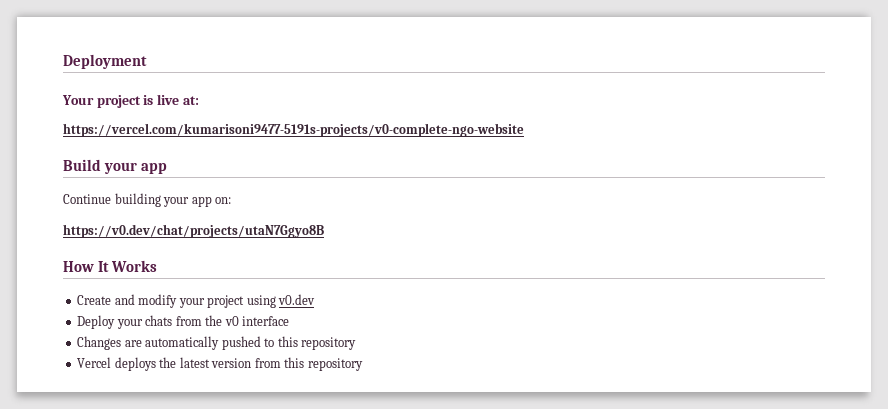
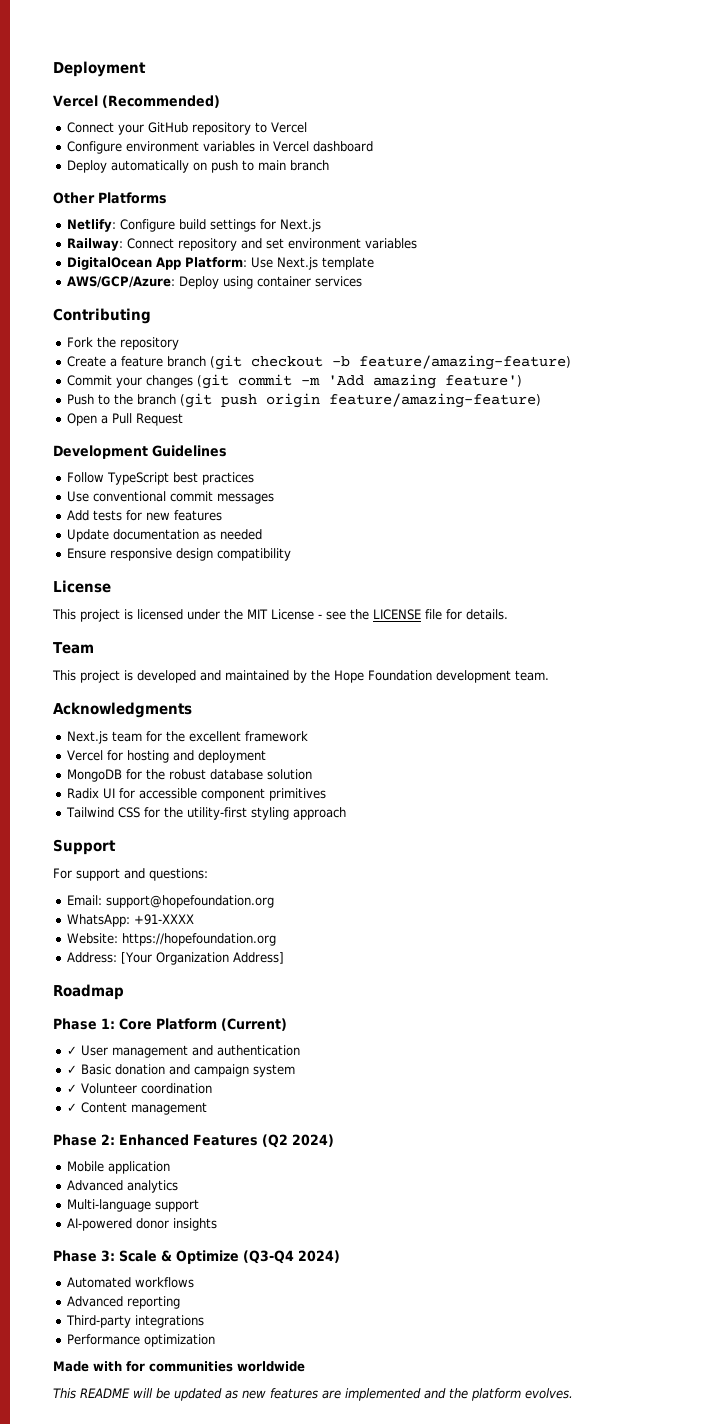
[62,94,199,108] [63,123,524,137] [63,159,167,174] [63,193,232,207] [63,224,324,238] [63,260,157,272] [77,294,316,308] [77,315,290,329] [77,336,357,350] [77,357,363,371] Your project is live at: // https://vercel.com/kumarisoni9477-5191s-projects/v0-complete-ngo-website // Build your app // Continue building your app on: // https://v0.dev/chat/projects/utaN7Ggyo8B // How It Works // Create and modify your project using v0.dev // Deploy your chats from the v0 interface // Changes are automatically pushed to this repository // Vercel deploys the latest version from this repository -> [53,95,220,108] [66,122,307,135] [66,141,373,154] [66,160,329,173] [53,192,167,204] [66,219,321,232] [66,238,417,251] [66,257,374,270] [66,276,362,289] [53,308,151,324] [66,337,179,350] [66,355,571,370] [66,374,522,389] [66,393,541,408] [66,413,183,426] [53,445,227,459] [66,472,254,485] [66,491,274,504] [66,510,222,521] [66,529,262,542] [66,548,291,561] [53,580,111,593] [52,609,508,622] [53,642,94,654] [52,670,549,683] [53,702,192,718] [66,731,308,744] [66,750,266,763] [66,769,312,782] [66,788,326,801] [65,807,346,820] [53,839,116,855] [53,868,208,881] [66,895,274,908] [66,914,194,927] [66,933,276,946] [66,952,284,965] [53,984,124,1000] [53,1018,287,1031] [66,1045,300,1058] [66,1064,295,1077] [66,1083,212,1094] [66,1102,207,1115] [53,1134,334,1148] [66,1161,170,1174] [66,1180,178,1193] [66,1199,199,1212] [66,1218,217,1231] [53,1250,340,1264] [66,1277,194,1288] [66,1296,180,1309] [65,1315,204,1328] [66,1334,215,1347] [53,1361,305,1372] [53,1388,573,1401] Vercel (Recommended) // Connect your GitHub repository to Vercel // Configure environment variables in Vercel dashboard // Deploy automatically on push to main branch // Other Platforms // Netlify: Configure build settings for Next.js // Railway: Connect repository and set environment variables // DigitalOcean App Platform: Use Next.js template // AWS/GCP/Azure: Deploy using container services // Contributing // Fork the repository // Create a feature branch (git checkout -b feature/amazing-feature) // Commit your changes (git commit -m 'Add amazing feature') // Push to the branch (git push origin feature/amazing-feature) // Open a Pull Request // Development Guidelines // Follow TypeScript best practices // Use conventional commit messages // Add tests for new features // Update documentation as needed // Ensure responsive design compatibility // License // This project is licensed under the MIT License - see the LICENSE file for details. // Team // This project is developed and maintained by the Hope Foundation development team. // Acknowledgments // Next.js team for the excellent framework // Vercel for hosting and deployment // MongoDB for the robust database solution // Radix UI for accessible component primitives // Tailwind CSS for the utility-first styling approach // Support // For support and questions: // Email: support@hopefoundation.org // WhatsApp: +91-XXXX // Website: https://hopefoundation.org // Address: [Your Organization Address] // Roadmap // Phase 1: Core Platform (Current) // ✓ User management and authentication // ✓ Basic donation and campaign system // ✓ Volunteer coordination // ✓ Content management // Phase 2: Enhanced Features (Q2 2024) // Mobile application // Advanced analytics // Multi-language support // AI-powered donor insights // Phase 3: Scale & Optimize (Q3-Q4 2024) // Automated workflows // Advanced reporting // Third-party integrations // Performance optimization // Made with for communities worldwide // This README will be updated as new features are implemented and the platform evolves.

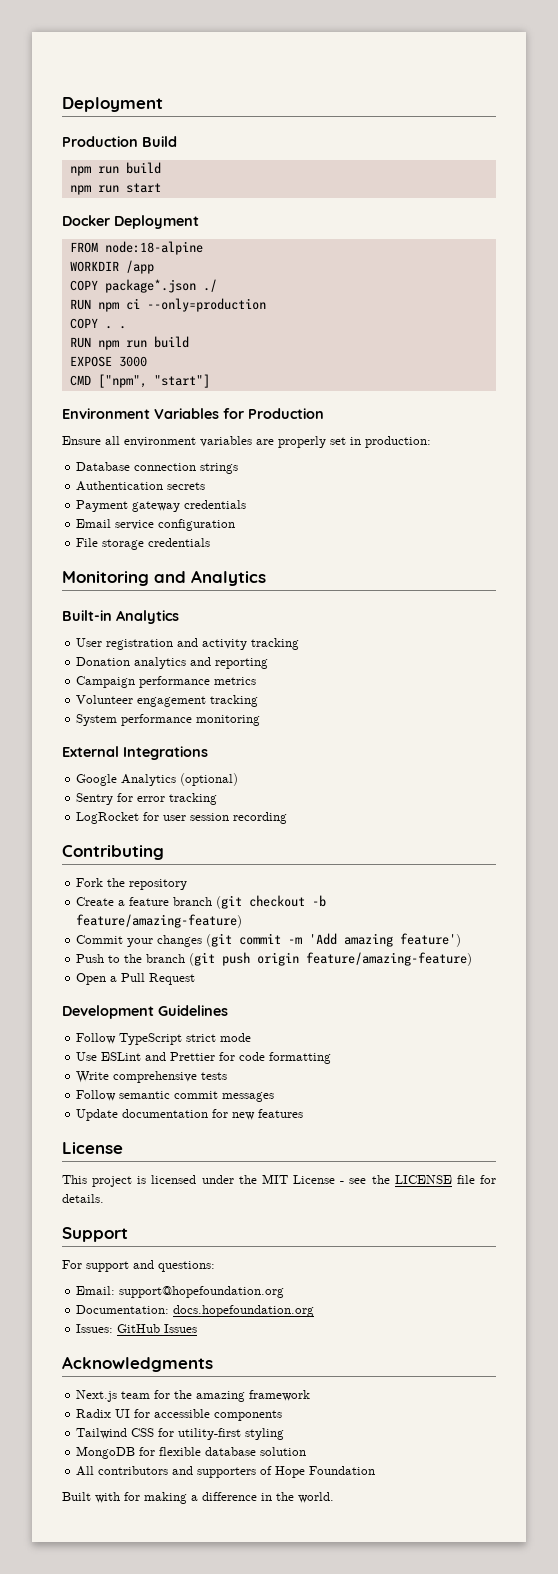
[53,61,146,77] [53,95,220,108] [66,122,307,135] [66,141,373,154] [66,160,329,173] [53,192,167,204] [66,219,321,232] [66,238,417,251] [66,257,374,270] [66,276,362,289] Deployment // Vercel (Recommended) // Connect your GitHub repository to Vercel // Configure environment variables in Vercel dashboard // Deploy automatically on push to main branch // Other Platforms // Netlify: Configure build settings for Next.js // Railway: Connect repository and set environment variables // DigitalOcean App Platform: Use Next.js template // AWS/GCP/Azure: Deploy using container services -> [62,97,163,112] [62,136,177,147] [69,162,161,176] [69,183,161,195] [62,215,199,229] [69,241,203,255] [69,260,154,274] [69,279,217,293] [69,298,266,312] [69,318,126,329] [69,336,189,350] [69,356,147,367] [69,374,210,388] [62,408,324,419] [62,436,431,448] [76,462,239,474] [76,481,206,491] [76,500,247,512] [76,519,236,531] [76,538,211,550] [62,570,266,586] [62,610,179,624] [76,638,300,650] [76,657,269,669] [76,676,257,688] [76,695,259,707] [76,714,261,726] [62,746,208,760] [76,773,239,786] [76,793,218,805] [76,812,288,824] Deployment // Production Build // npm run build // npm run start // Docker Deployment // FROM node:18-alpine // WORKDIR /app // COPY package*.json ./ // RUN npm ci --only=production // COPY . . // RUN npm run build // EXPOSE 3000 // CMD ["npm", "start"] // Environment Variables for Production // Ensure all environment variables are properly set in production: // Database connection strings // Authentication secrets // Payment gateway credentials // Email service configuration // File storage credentials // Monitoring and Analytics // Built-in Analytics // User registration and activity tracking // Donation analytics and reporting // Campaign performance metrics // Volunteer engagement tracking // System performance monitoring // External Integrations // Google Analytics (optional) // Sentry for error tracking // LogRocket for user session recording
[172,472,254,485] [66,491,166,502] best practices // Use conventional -> [186,1033,252,1042] [76,1052,332,1064] [76,1071,228,1083] [76,1090,171,1101] strict mode // Use ESLint and Prettier for code formatting // Write comprehensive tests // Follow semantic
[66,510,122,521] Add tests -> [76,1109,209,1121] Update documentation
[66,529,262,542] [66,548,291,561] // Update documentation as needed // Ensure responsive design compatibility -> (304, 1113) none
[53,642,94,654] [52,670,549,683] [53,702,192,718] [66,731,308,744] [66,750,266,763] [66,769,312,782] [66,788,326,801] [65,807,346,820] // Team // This project is developed and maintained by the Hope Foundation development team. // Acknowledgments // Next.js team for the excellent framework // Vercel for hosting and deployment // MongoDB for the robust database solution // Radix UI for accessible component primitives // Tailwind CSS for the utility-first styling approach -> (104, 1198) none
[66,914,194,927] [66,933,276,946] [66,952,284,965] [53,984,124,1000] [53,1018,287,1031] [66,1045,300,1058] [66,1064,295,1077] [66,1083,212,1094] [66,1102,207,1115] [53,1134,334,1148] [66,1161,170,1174] [66,1180,178,1193] [66,1199,199,1212] [66,1218,217,1231] [53,1250,340,1264] [66,1277,194,1288] [66,1296,180,1309] [65,1315,204,1328] [66,1334,215,1347] [53,1361,305,1372] [53,1388,573,1401] WhatsApp: +91-XXXX // Website: https://hopefoundation.org // Address: [Your Organization Address] // Roadmap // Phase 1: Core Platform (Current) // ✓ User management and authentication // ✓ Basic donation and campaign system // ✓ Volunteer coordination // ✓ Content management // Phase 2: Enhanced Features (Q2 2024) // Mobile application // Advanced analytics // Multi-language support // AI-powered donor insights // Phase 3: Scale & Optimize (Q3-Q4 2024) // Automated workflows // Advanced reporting // Third-party integrations // Performance optimization // Made with for communities worldwide // This README will be updated as new features are implemented and the platform evolves. -> [76,1305,315,1317] [76,1324,198,1333] [62,1356,213,1372] [76,1390,311,1402] [76,1409,283,1421] [76,1428,285,1440] [76,1446,307,1459] [76,1466,376,1478] [62,1492,334,1504] Documentation: docs.hopefoundation.org // Issues: GitHub Issues // Acknowledgments // Next.js team for the amazing framework // Radix UI for accessible components // Tailwind CSS for utility-first styling // MongoDB for flexible database solution // All contributors and supporters of Hope Foundation // Built with for making a difference in the world.

